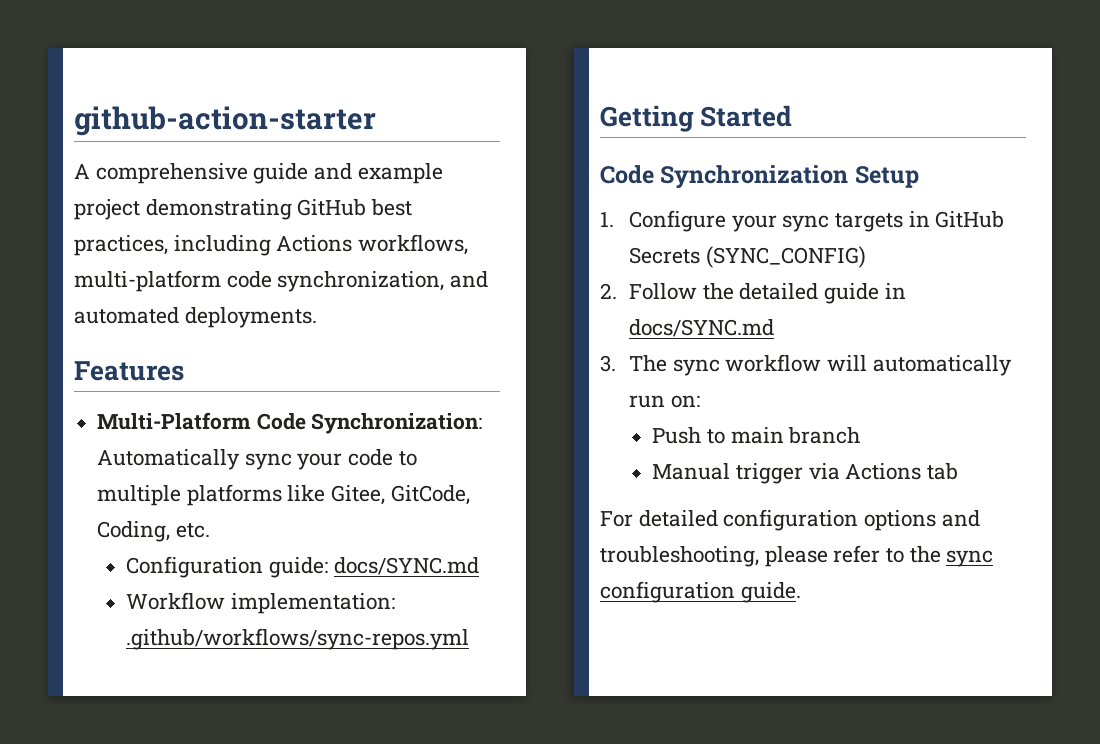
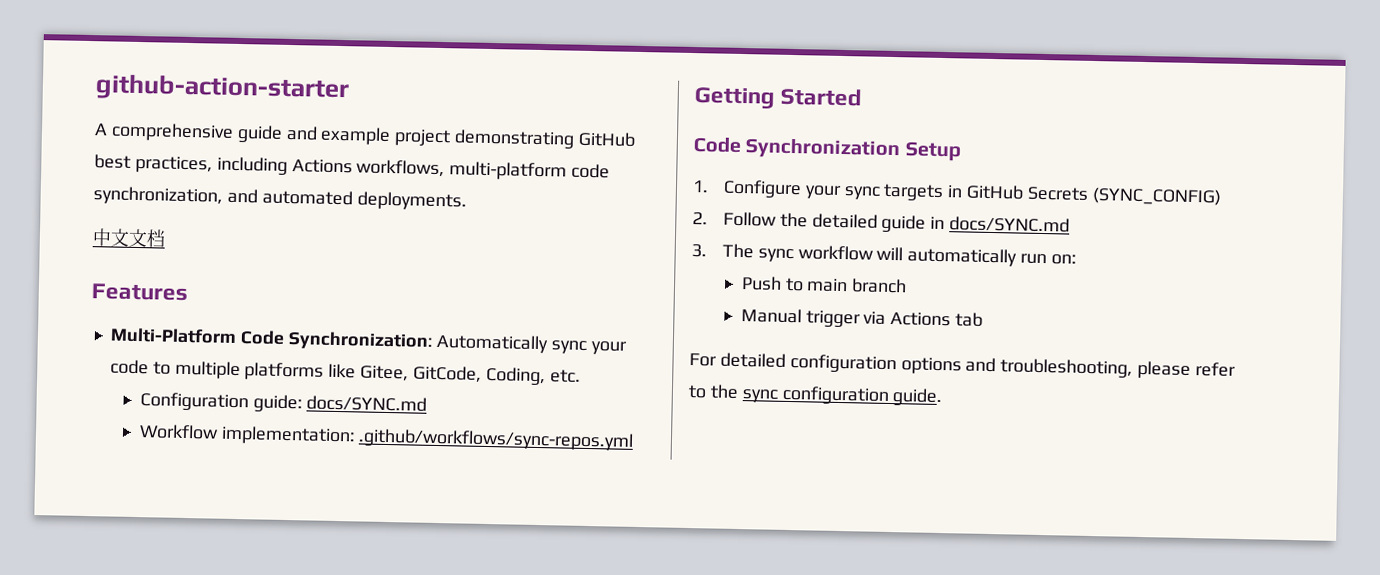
(317, 317) none -> [92,228,166,248] // 中文文档

